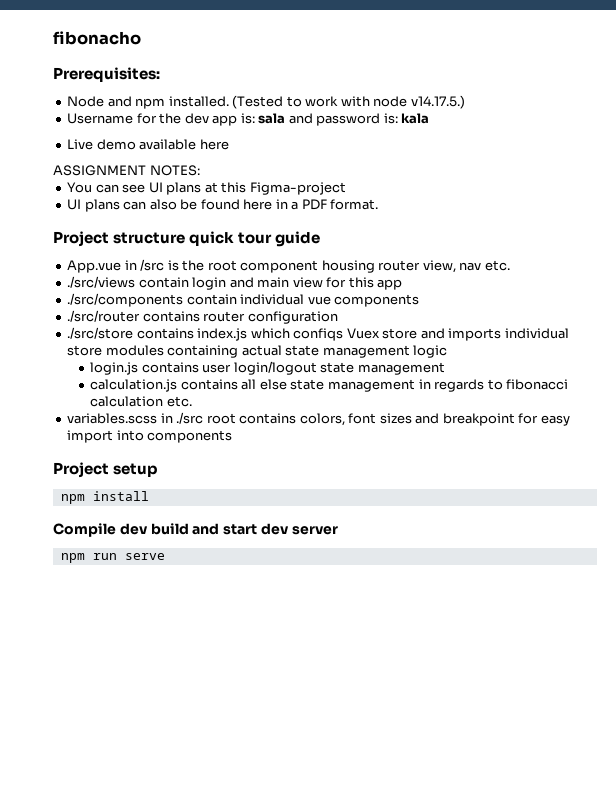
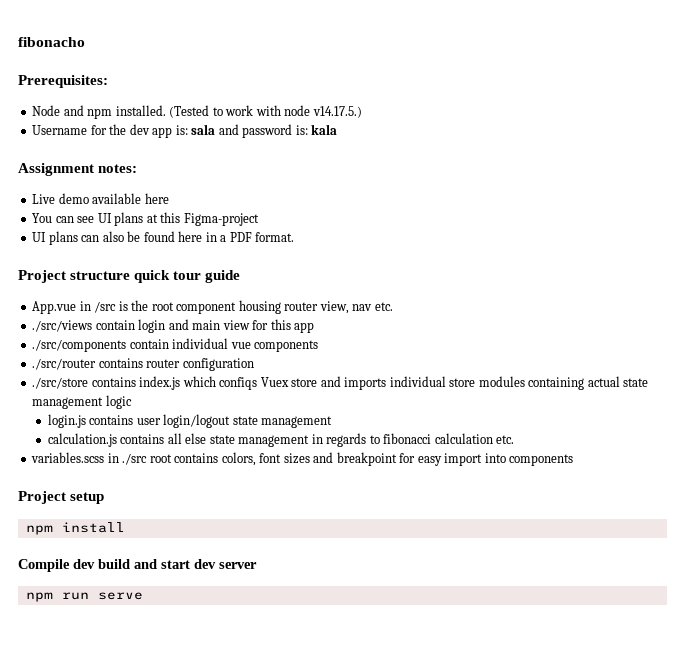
(430, 118) none -> [18,163,138,176] // Assignment notes:
[53,165,200,176] // ASSIGNMENT NOTES: -> (169, 198) none

